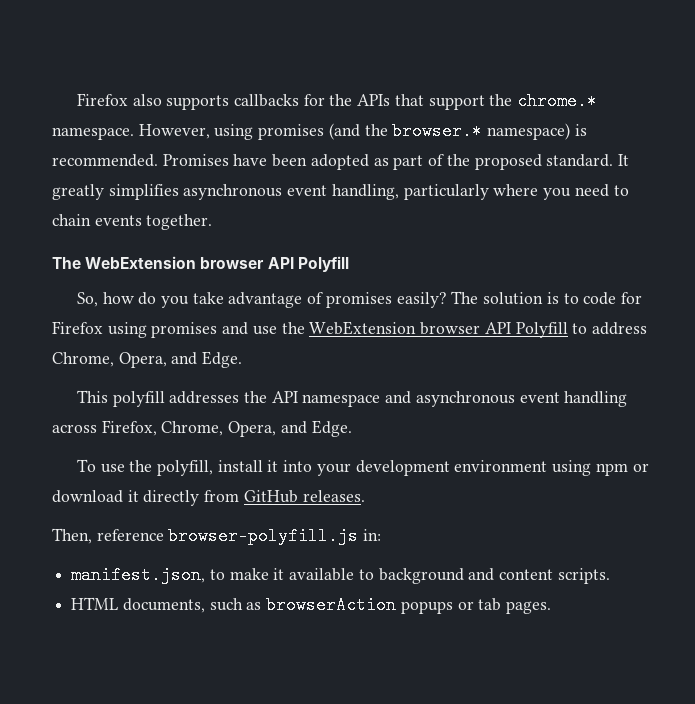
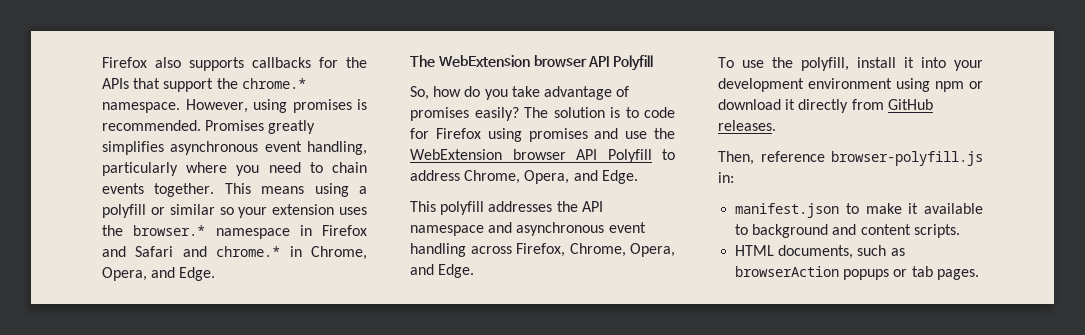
[328,122,587,140] [52,154,629,170] (and the browser.* namespace) is recommended. Promises have been adopted as part of the proposed standard. It -> [357,99,367,110] [102,120,265,131] is recommended. Promises
(213, 222) none -> [224,183,367,197] [102,204,367,218] [102,225,367,239] [102,246,367,260] [102,267,216,281] This means using a polyfill or similar so your extension uses the browser.* namespace in Firefox and Safari and chrome.* in Chrome, Opera, and Edge.
[71,566,206,584] manifest.json, -> [735,203,840,218] manifest.json

